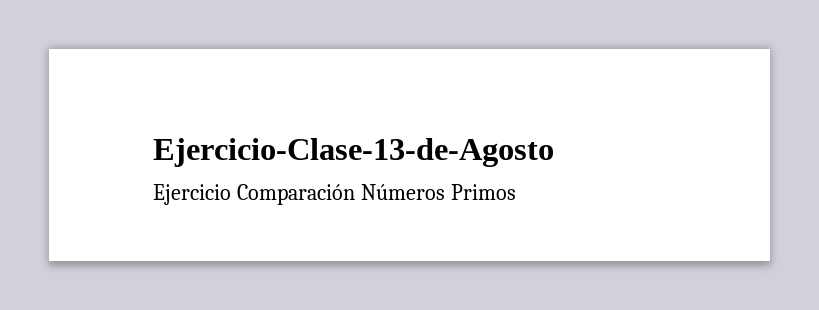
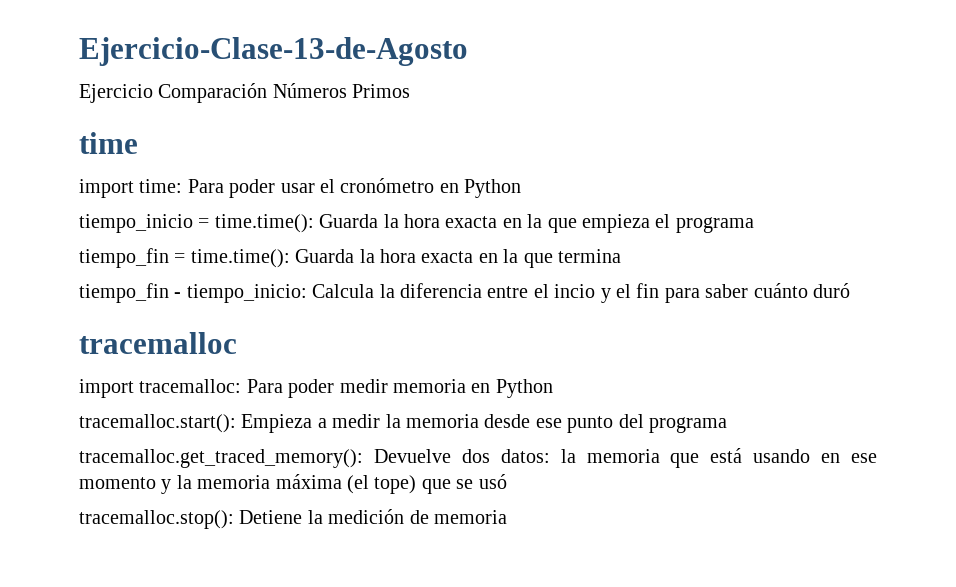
(516, 192) none -> [79,132,138,154] [79,178,522,198] [79,214,754,233] [79,248,621,268] [79,283,850,303] [79,332,237,354] [79,379,553,398] [79,414,727,433] [79,448,877,468] [79,474,507,494] [79,509,507,529] // time // import time: Para poder usar el cronómetro en Python // tiempo_inicio = time.time(): Guarda la hora exacta en la que empieza el programa // tiempo_fin = time.time(): Guarda la hora exacta en la que termina // tiempo_fin - tiempo_inicio: Calcula la diferencia entre el incio y el fin para saber cuánto duró // tracemalloc // import tracemalloc: Para poder medir memoria en Python // tracemalloc.start(): Empieza a medir la memoria desde ese punto del programa // tracemalloc.get_traced_memory(): Devuelve dos datos: la memoria que está usando en ese momento y la memoria máxima (el tope) que se usó // tracemalloc.stop(): Detiene la medición de memoria

